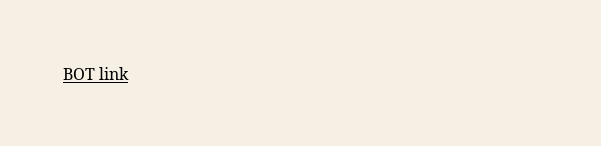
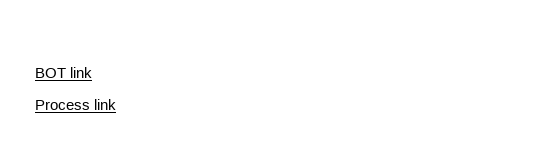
(130, 73) none -> [35,99,117,110] // Process link

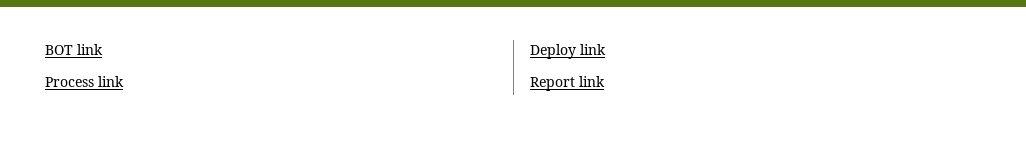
(117, 104) none -> [530,44,606,59] [530,76,605,91] // Deploy link // Report link

